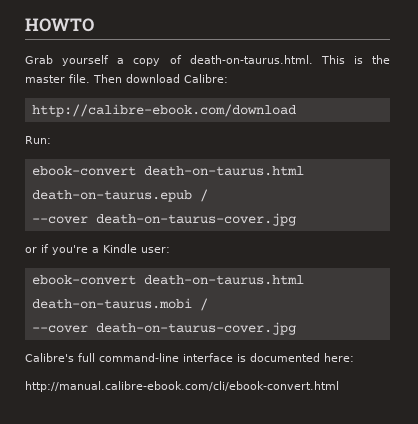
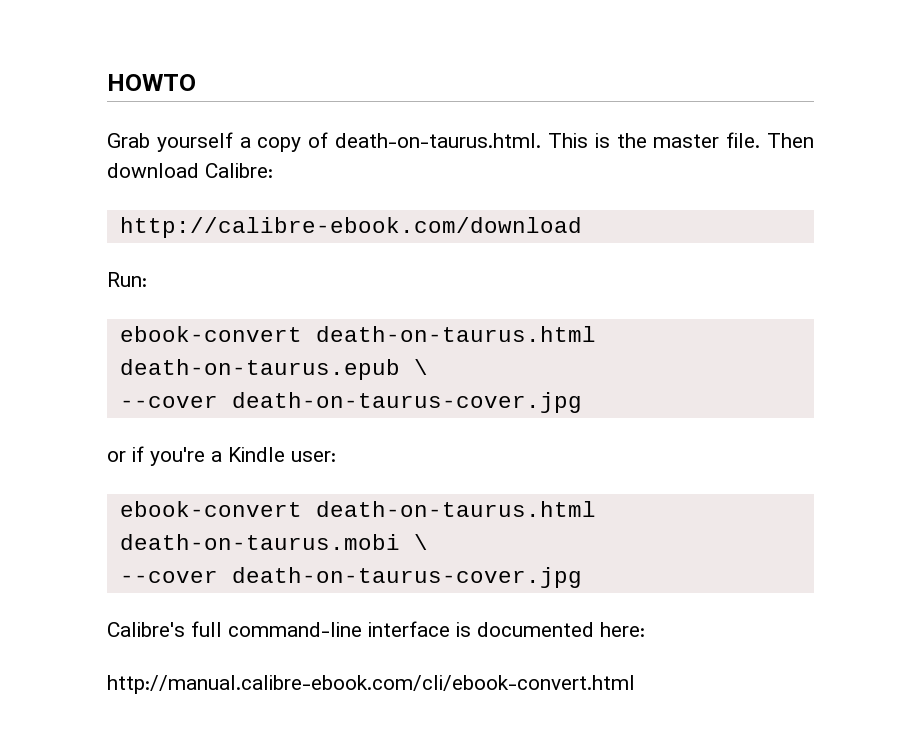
[199,189,208,202] / -> [413,359,428,375] \
[199,298,208,311] / -> [413,534,428,550] \

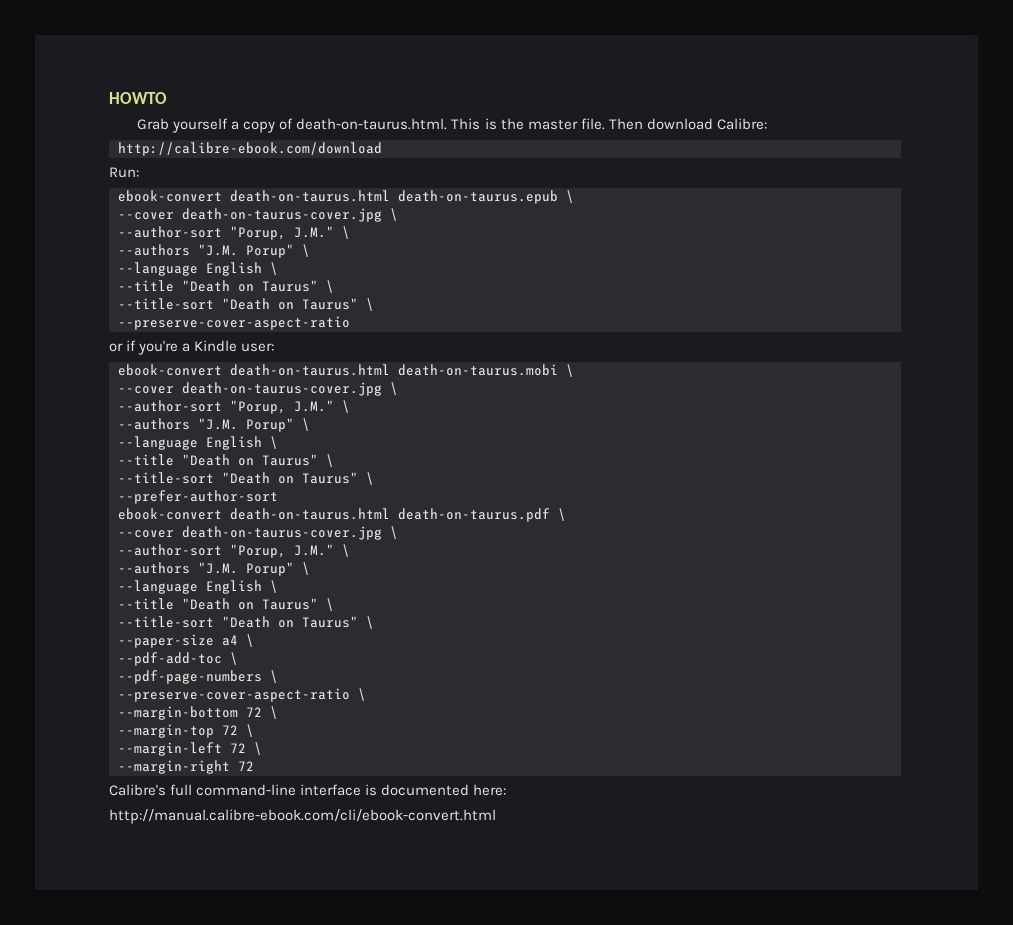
(582, 402) none -> [390,208,398,221] [118,226,350,240] [118,244,310,258] [118,262,278,276] [118,280,334,293] [118,298,374,311] [118,316,350,330] \ // --author-sort "Porup, J.M." \ // --authors "J.M. Porup" \ // --language English \ // --title "Death on Taurus" \ // --title-sort "Death on Taurus" \ // --preserve-cover-aspect-ratio
(582, 577) none -> [390,382,398,395] [118,400,350,414] [118,418,310,432] [118,436,278,450] [118,454,334,467] [118,472,374,485] [118,490,278,504] [118,508,566,522] [118,526,398,540] [118,544,350,558] [118,562,310,576] [118,580,278,594] [118,598,334,611] [118,616,374,629] [118,634,254,648] [118,652,238,666] [118,670,278,684] [118,688,366,702] [118,706,278,720] [118,724,254,738] [118,742,262,756] [118,760,254,774] \ // --author-sort "Porup, J.M." \ // --authors "J.M. Porup" \ // --language English \ // --title "Death on Taurus" \ // --title-sort "Death on Taurus" \ // --prefer-author-sort // ebook-convert death-on-taurus.html death-on-taurus.pdf \ // --cover death-on-taurus-cover.jpg \ // --author-sort "Porup, J.M." \ // --authors "J.M. Porup" \ // --language English \ // --title "Death on Taurus" \ // --title-sort "Death on Taurus" \ // --paper-size a4 \ // --pdf-add-toc \ // --pdf-page-numbers \ // --preserve-cover-aspect-ratio \ // --margin-bottom 72 \ // --margin-top 72 \ // --margin-left 72 \ // --margin-right 72

